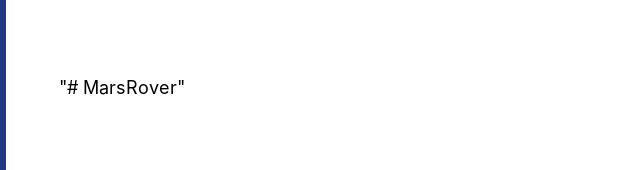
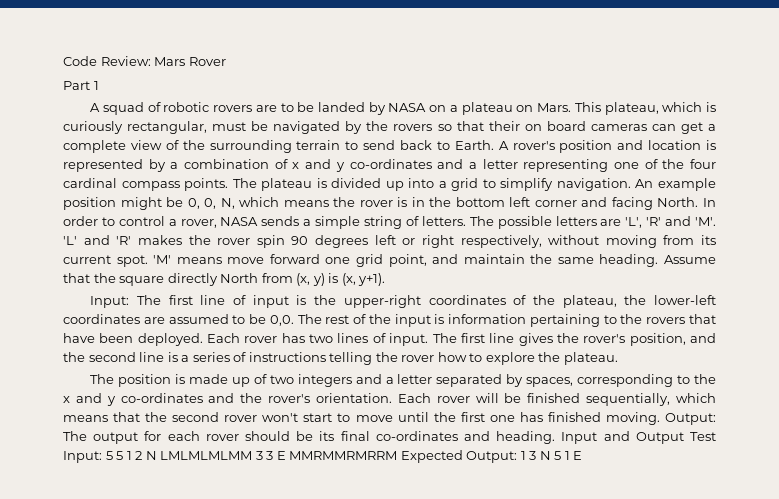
[59,80,185,95] "# MarsRover" -> [63,56,226,66] [63,81,99,90] [90,102,717,115] [63,121,716,134] [63,140,716,153] [63,159,716,172] [63,178,717,191] [63,197,716,210] [63,216,717,229] [63,235,716,248] [63,254,716,267] [63,273,386,286] [90,295,716,308] [63,314,716,327] [63,333,717,346] [63,352,618,365] [90,374,716,387] [63,393,716,406] [63,412,716,425] [63,431,716,444] [63,450,583,463] Code Review: Mars Rover // Part 1 // A squad of robotic rovers are to be landed by NASA on a plateau on Mars. This plateau, which is curiously rectangular, must be navigated by the rovers so that their on board cameras can get a complete view of the surrounding terrain to send back to Earth. A rover's position and location is represented by a combination of x and y co-ordinates and a letter representing one of the four cardinal compass points. The plateau is divided up into a grid to simplify navigation. An example position might be 0, 0, N, which means the rover is in the bottom left corner and facing North. In order to control a rover, NASA sends a simple string of letters. The possible letters are 'L', 'R' and 'M'. 'L' and 'R' makes the rover spin 90 degrees left or right respectively, without moving from its current spot. 'M' means move forward one grid point, and maintain the same heading. Assume that the square directly North from (x, y) is (x, y+1). // Input: The first line of input is the upper-right coordinates of the plateau, the lower-left coordinates are assumed to be 0,0. The rest of the input is information pertaining to the rovers that have been deployed. Each rover has two lines of input. The first line gives the rover's position, and the second line is a series of instructions telling the rover how to explore the plateau. // The position is made up of two integers and a letter separated by spaces, corresponding to the x and y co-ordinates and the rover's orientation. Each rover will be finished sequentially, which means that the second rover won't start to move until the first one has finished moving. Output: The output for each rover should be its final co-ordinates and heading. Input and Output Test Input: 5 5 1 2 N LMLMLMLMM 3 3 E MMRMMRMRRM Expected Output: 1 3 N 5 1 E

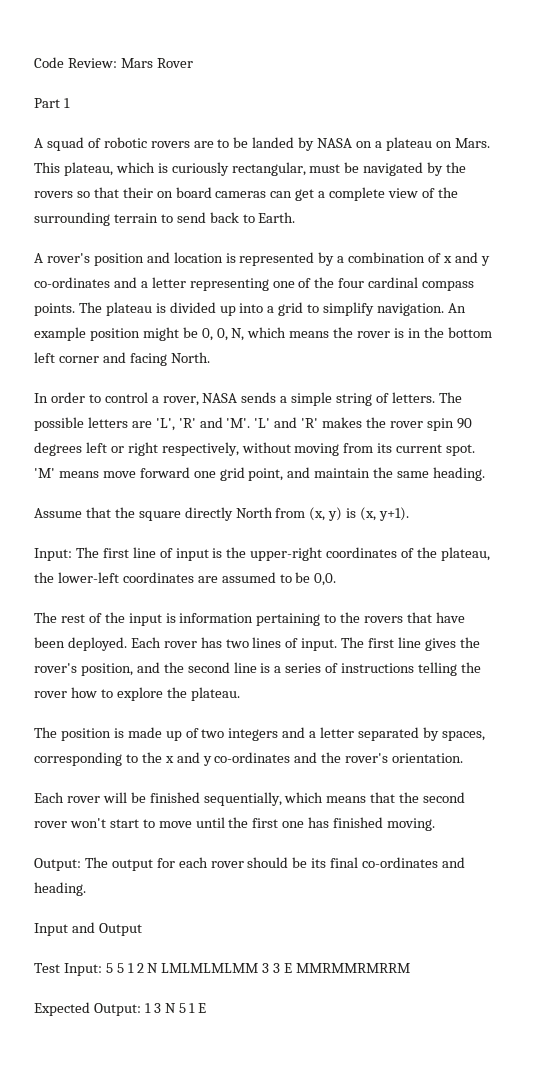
(494, 145) none -> (296, 217) //
(699, 202) none -> (210, 357) //
(659, 260) none -> (486, 474) //
(294, 320) none -> (337, 579) //
(392, 398) none -> (464, 758) //
(660, 418) none -> (436, 824) //
(556, 437) none -> (86, 889) //
(684, 438) none -> (142, 929) //
(398, 455) none -> (411, 968) //

